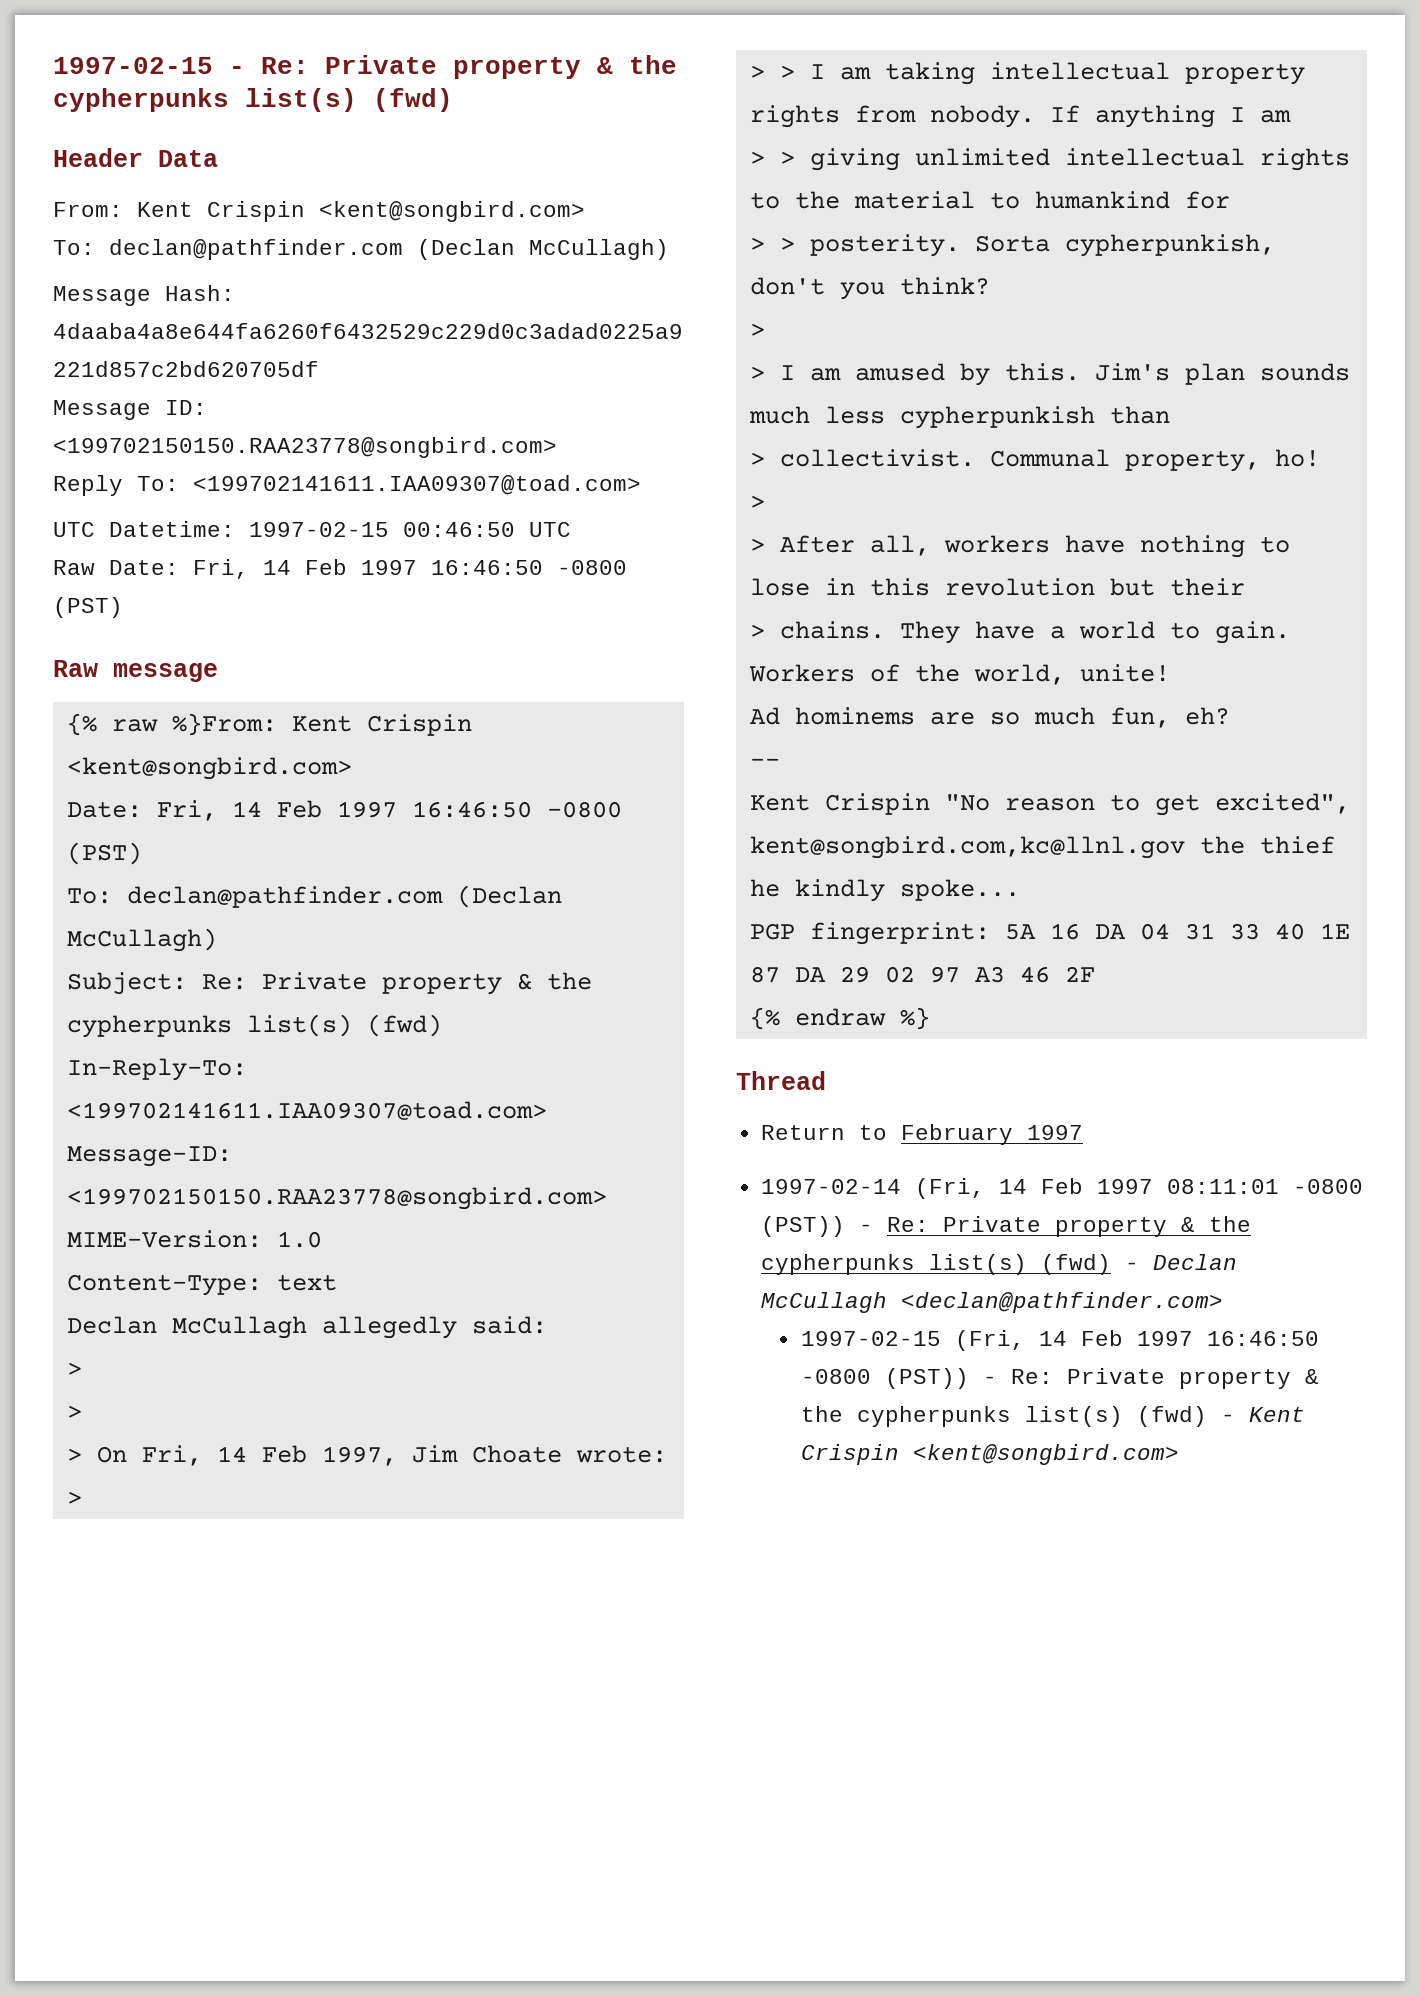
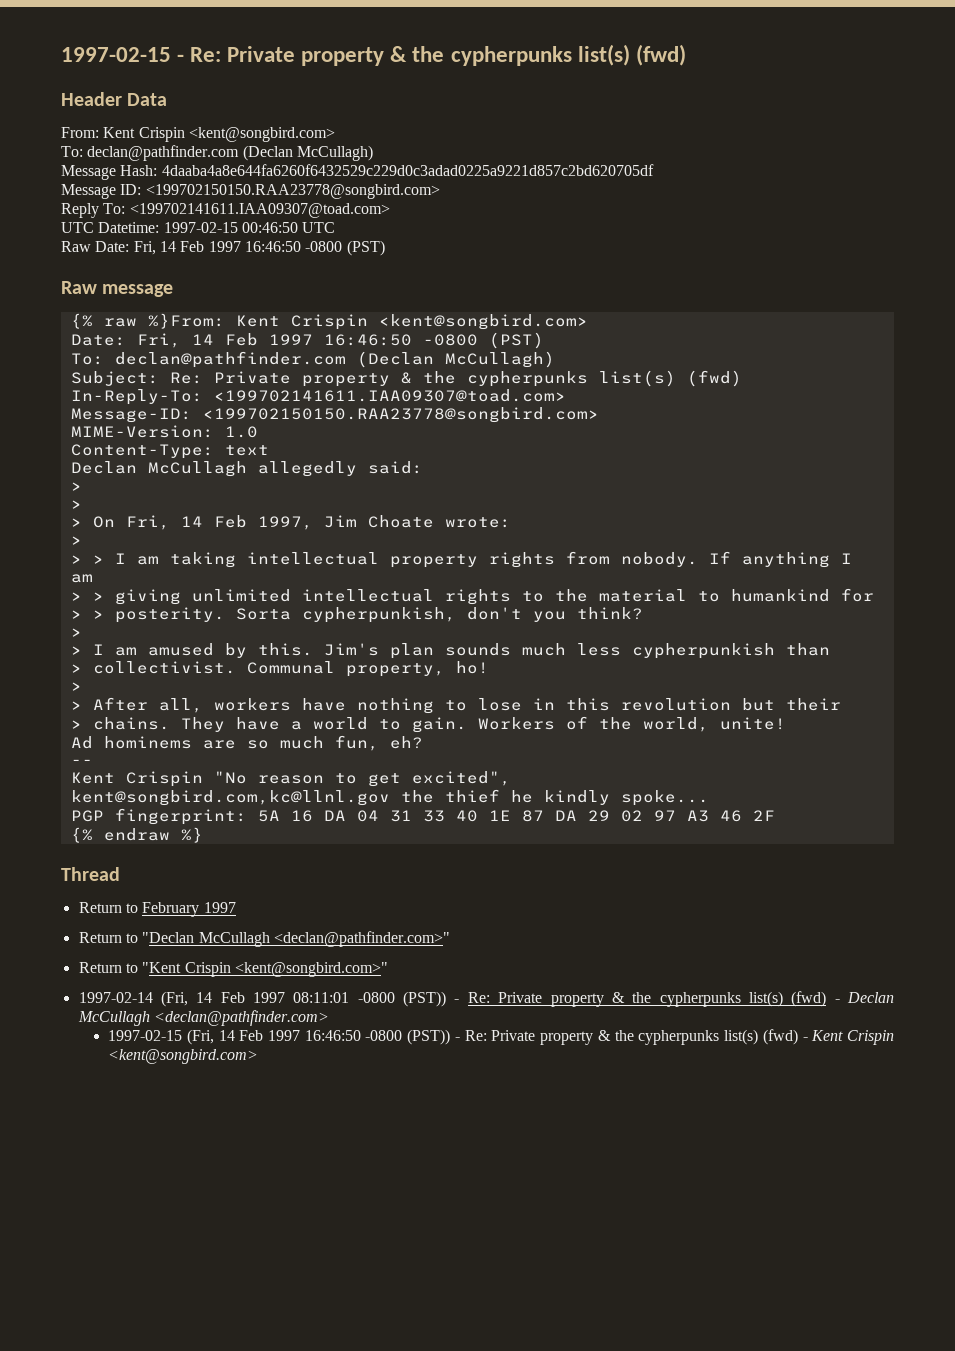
(1083, 1132) none -> [78,931,450,947] [78,962,388,977] // Return to "Declan McCullagh <declan@pathfinder.com>" // Return to "Kent Crispin <kent@songbird.com>"

